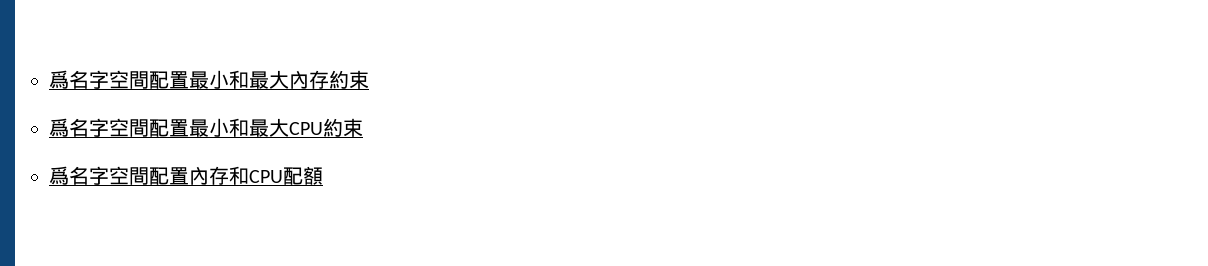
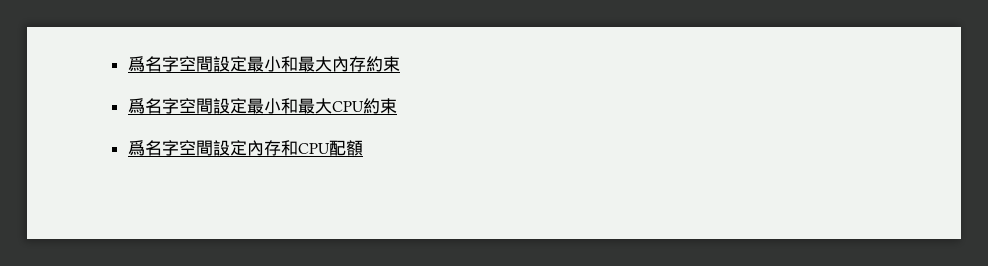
[49,70,189,89] 爲名字空間配置 -> [127,56,247,72] 爲名字空間設定
[149,119,189,137] 配置 -> [212,98,247,114] 設定
[149,167,189,185] 配置 -> [212,140,247,156] 設定

